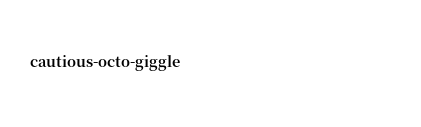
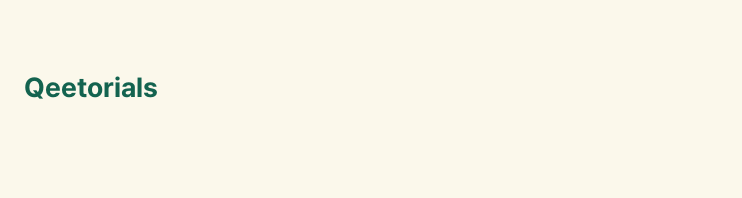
[30,55,180,71] cautious-octo-giggle -> [24,76,158,99] Qeetorials

